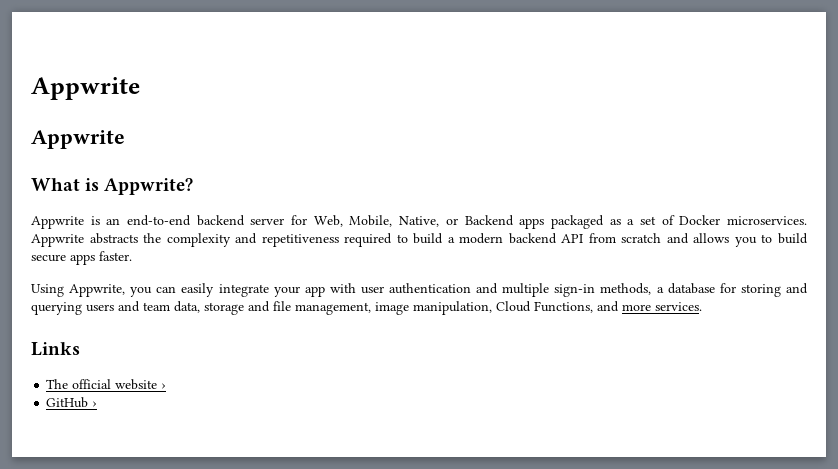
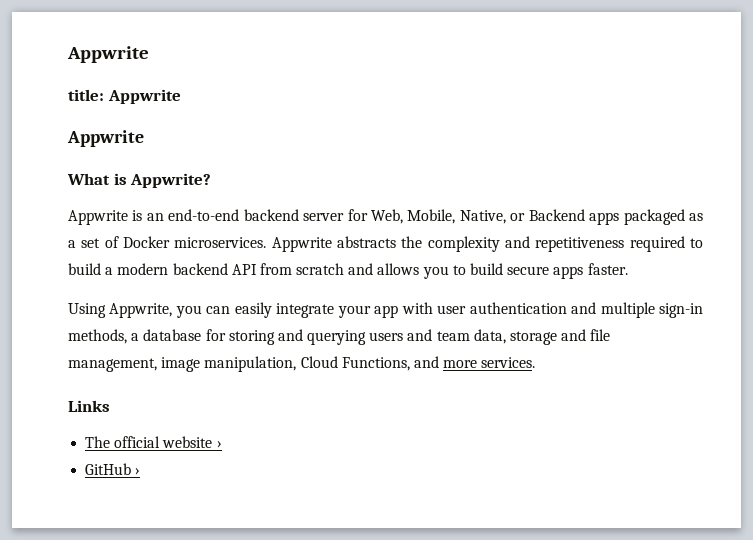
[31,77,140,100] Appwrite -> [67,46,149,63] [68,89,181,104] Appwrite // title: Appwrite

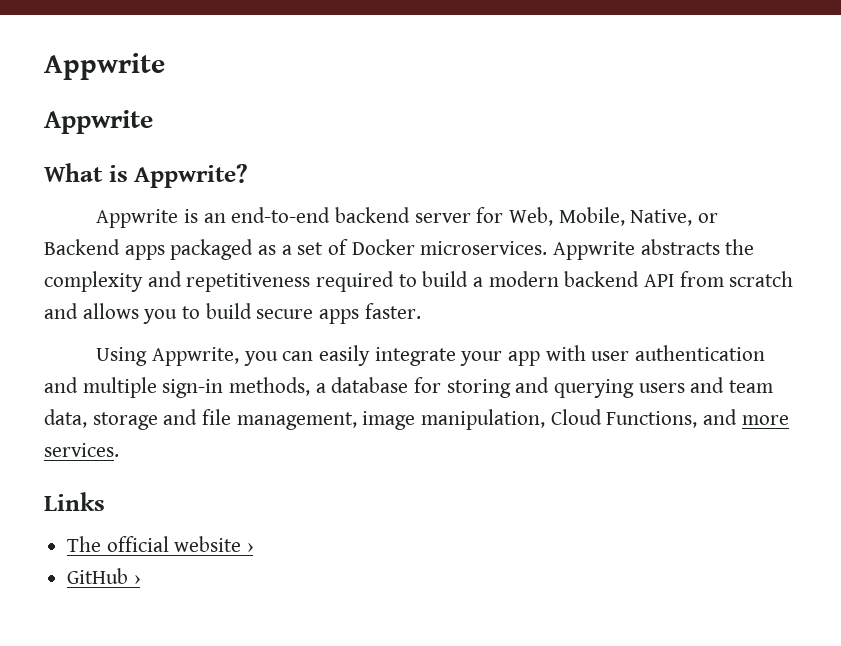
[67,46,149,63] [68,89,181,104] Appwrite // title: Appwrite -> [44,53,165,80] Appwrite

